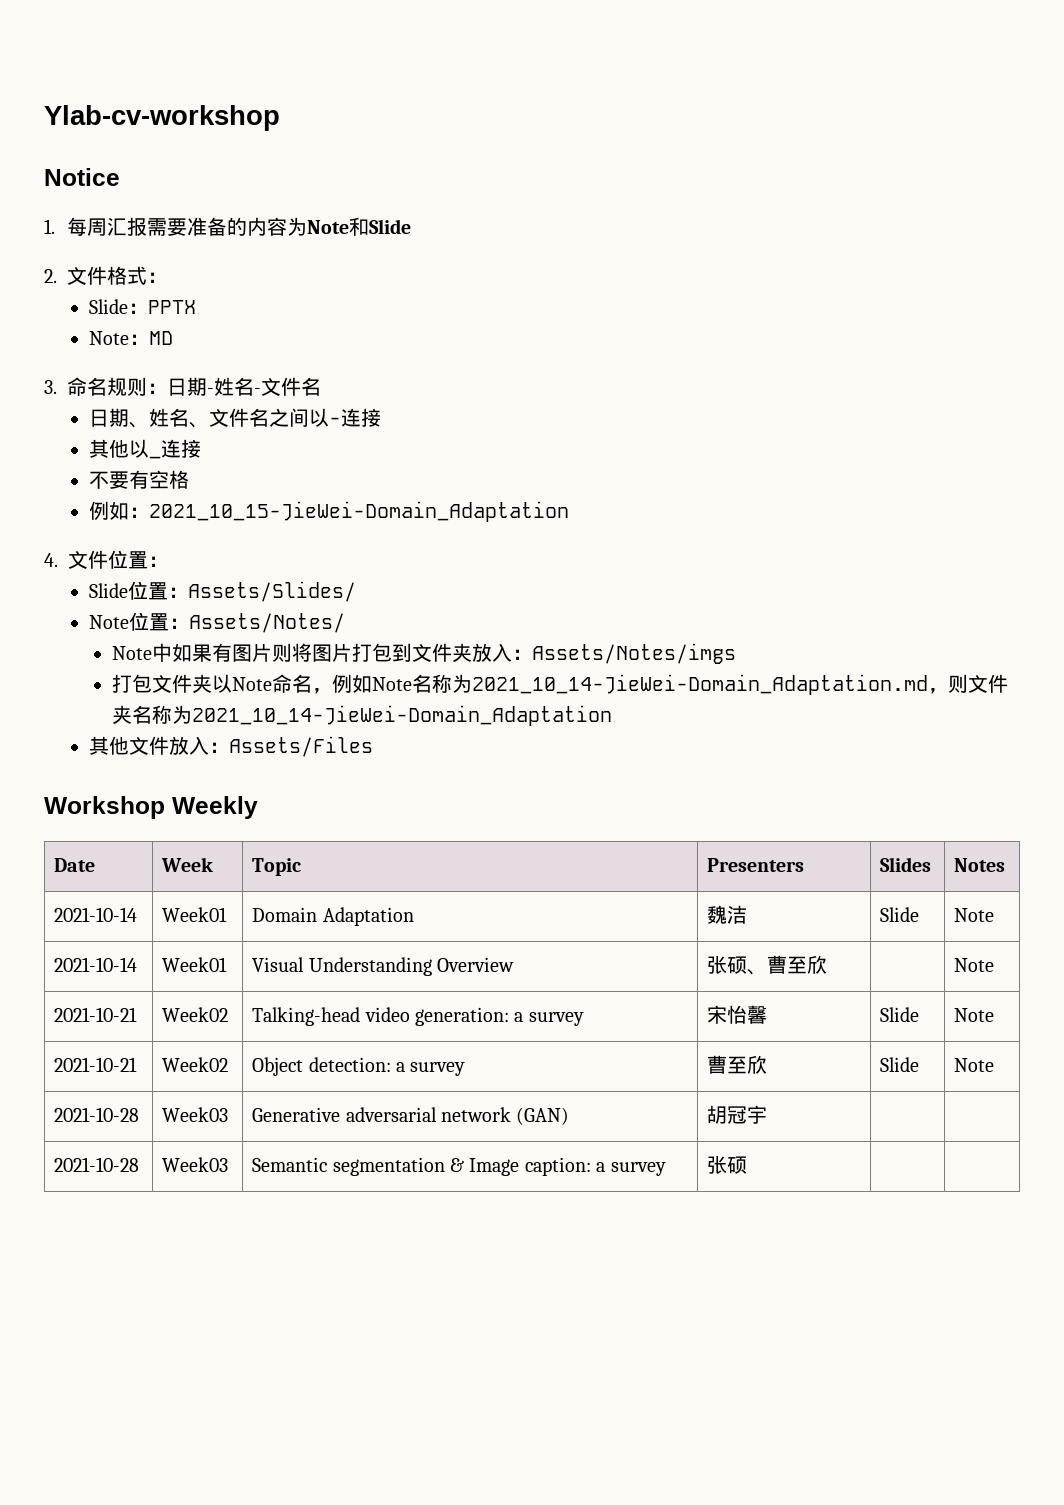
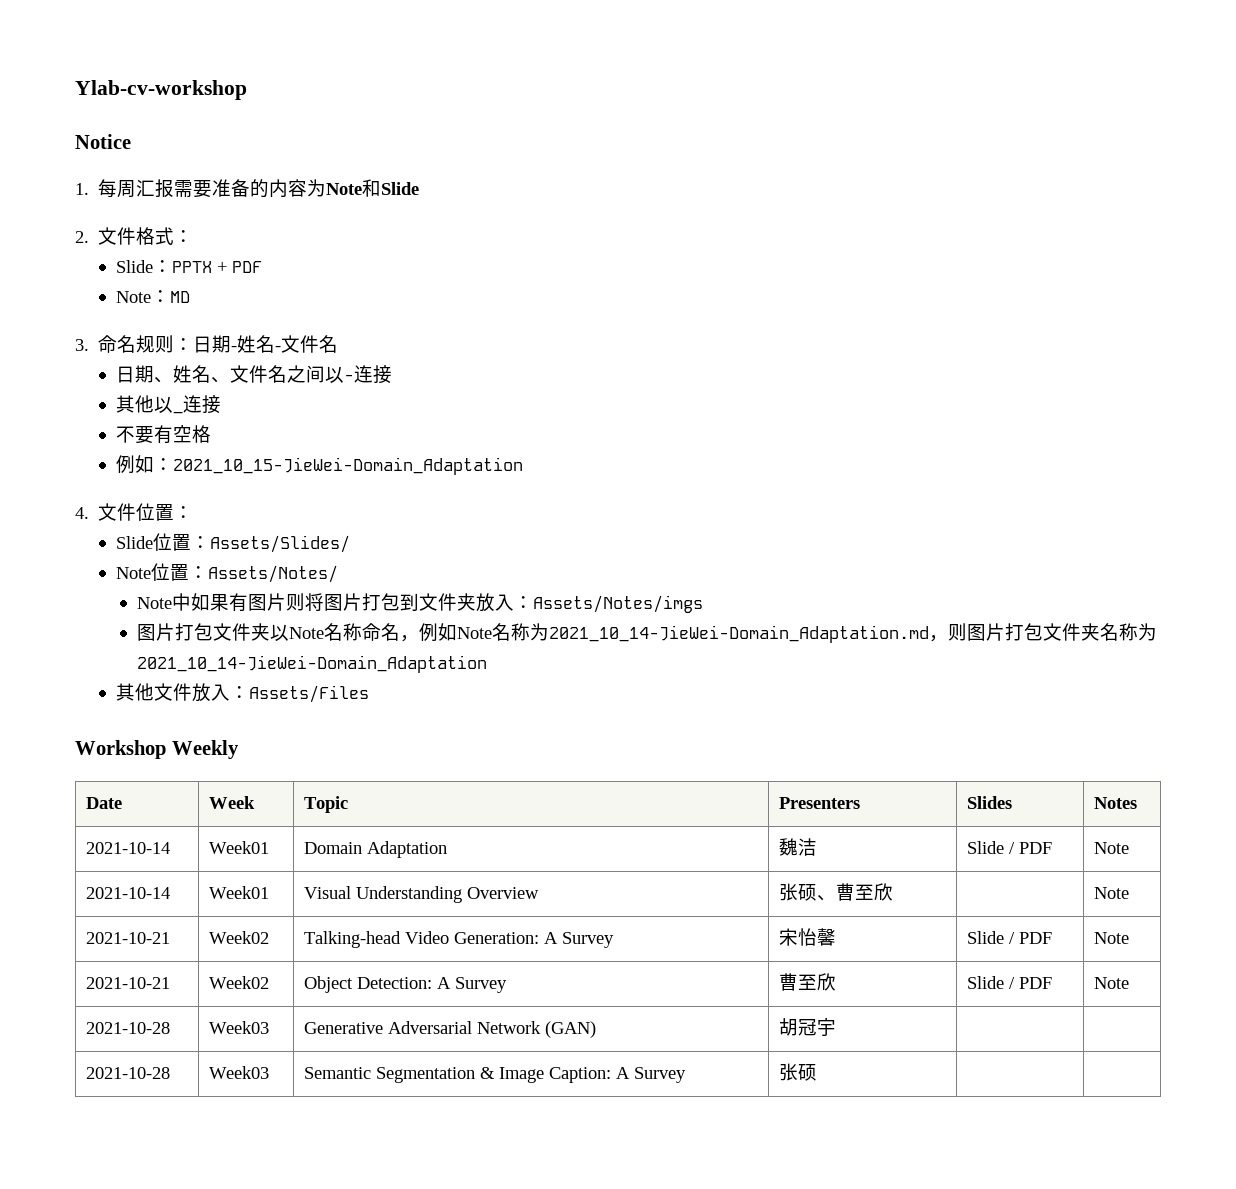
(197, 307) none -> [217,261,263,273] + PDF
(737, 653) none -> [136,623,175,641] 图片
(273, 684) none -> [323,623,362,641] 名称
(969, 683) none -> [966,623,1043,641] 图片打包
(920, 914) none -> [1009,842,1053,854] / PDF
[364,1007,584,1026] video generation: a survey -> [405,931,615,948] Video Generation: A Survey
(920, 1014) none -> [1009,932,1053,944] / PDF
[308,1057,466,1076] detection: a survey -> [357,977,508,993] Detection: A Survey
(920, 1064) none -> [1009,977,1053,989] / PDF
[345,1107,512,1122] adversarial network -> [388,1021,542,1034] Adversarial Network
[332,1157,445,1176] segmentation -> [376,1067,476,1083] Segmentation
[524,1157,666,1176] caption: a survey -> [549,1067,687,1083] Caption: A Survey

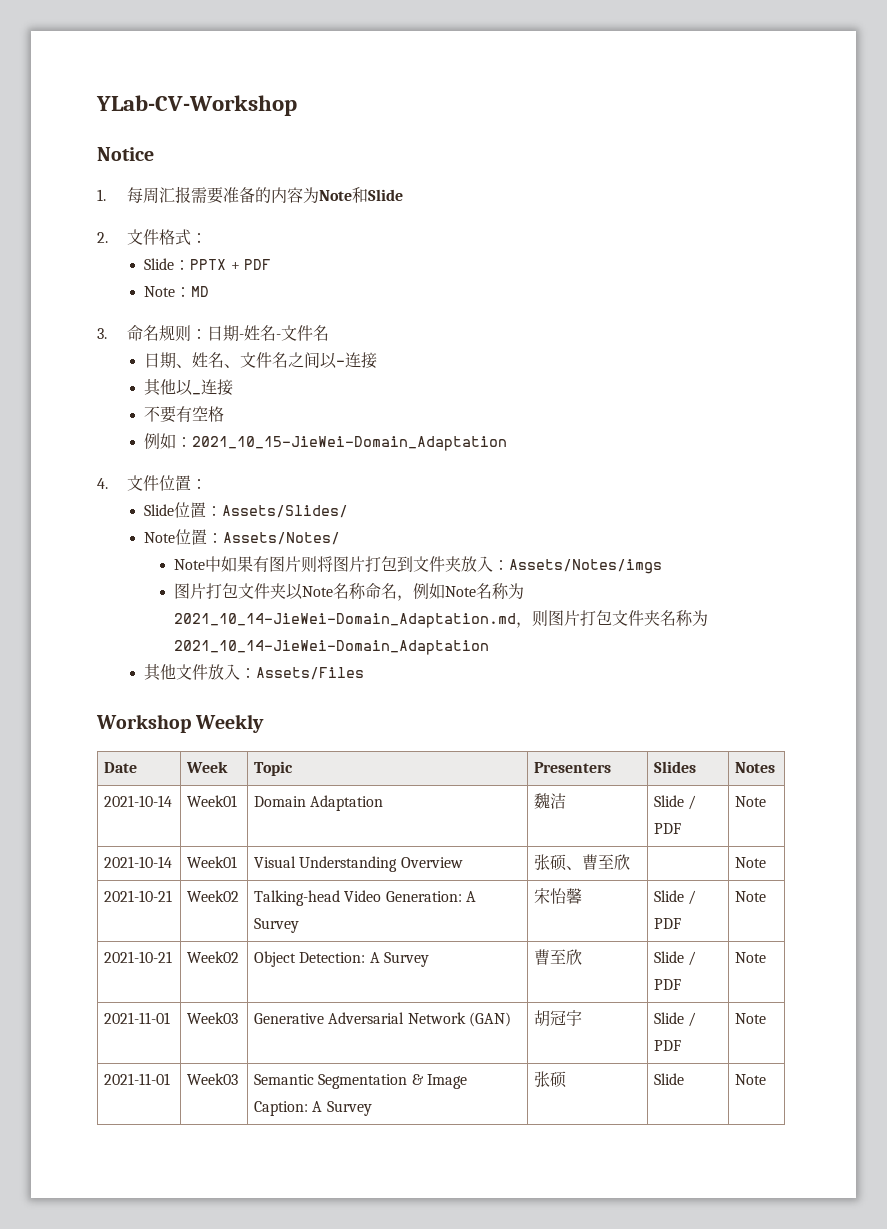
[75,80,247,100] Ylab-cv-workshop -> [96,95,297,116] YLab-CV-Workshop
[86,1022,171,1034] 2021-10-28 -> [104,1012,171,1024] 2021-11-01
[86,1067,171,1079] | // 2021-10-28 -> [654,1012,697,1027] [654,1040,682,1051] [735,1013,767,1024] [104,1073,171,1085] Slide / PDF | Note // 2021-11-01
(818, 1072) | -> [654,1073,685,1085] [735,1074,767,1085] Slide | Note

